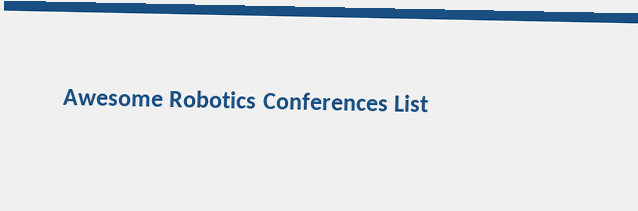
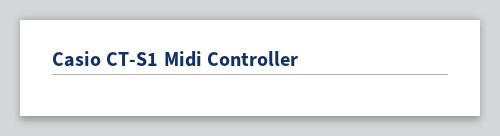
[62,88,430,113] Awesome Robotics Conferences List -> [52,51,299,67] Casio CT-S1 Midi Controller

